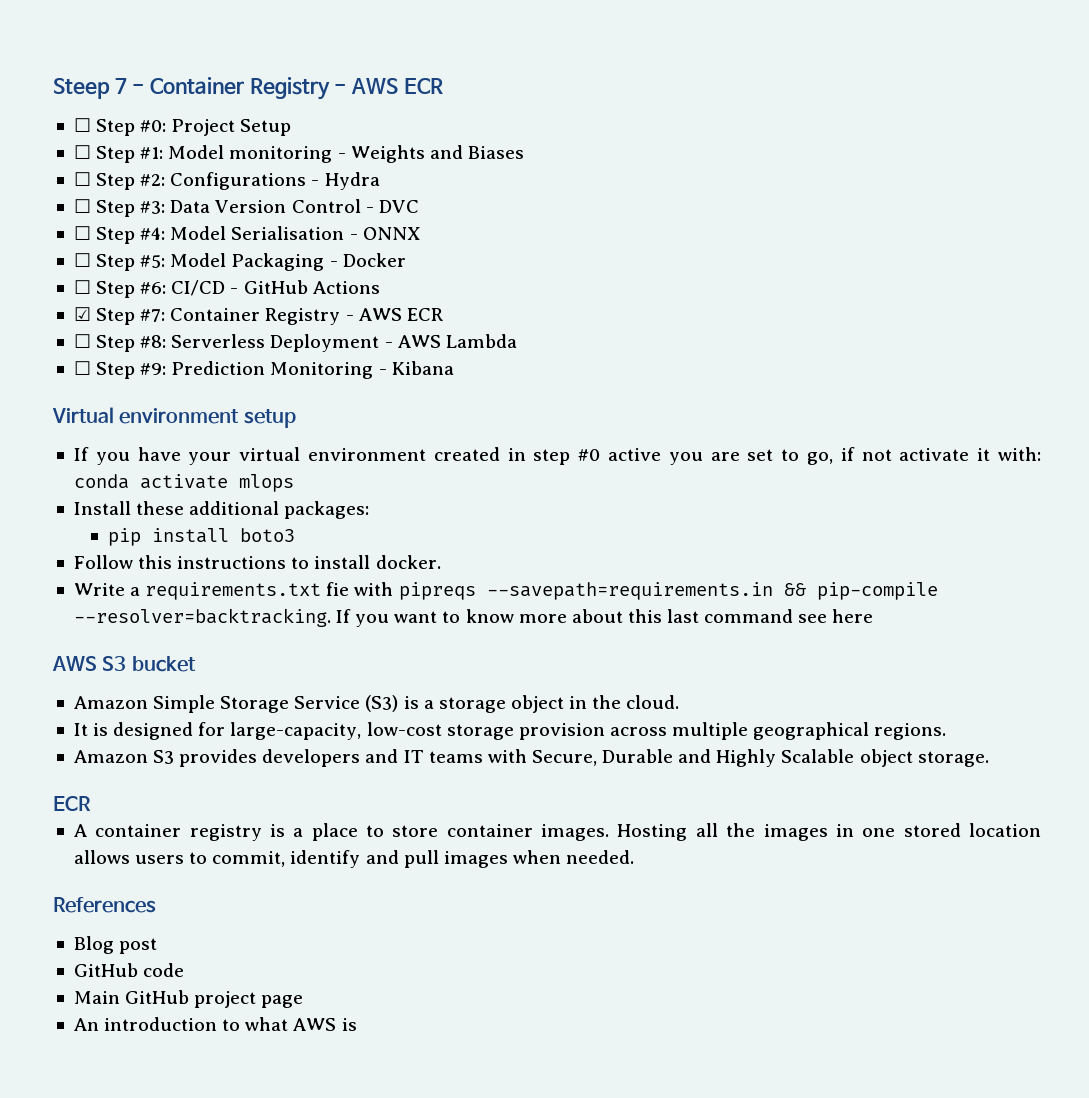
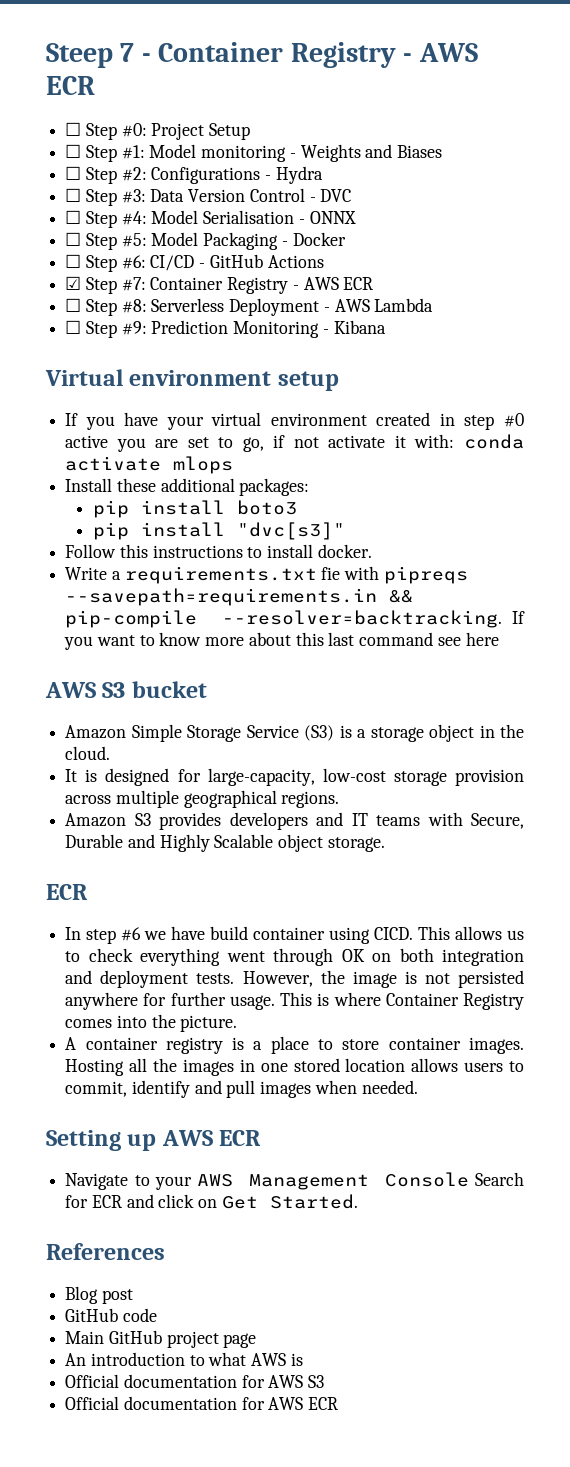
(295, 535) none -> [92,522,345,540] // pip install "dvc[s3]"
(91, 803) none -> [65,926,524,944] [65,948,524,966] [65,970,524,988] [65,992,524,1010] [65,1014,238,1032] // In step #6 we have build container using CICD. This allows us to check everything went through OK on both integration and deployment tests. However, the image is not persisted anywhere for further usage. This is where Container Registry comes into the picture.
(635, 857) none -> [46,1130,262,1151] [65,1172,524,1190] [65,1194,358,1209] // Setting up AWS ECR // Navigate to your AWS Management Console Search for ECR and click on Get Started.
(357, 1024) none -> [65,1374,325,1388] [65,1396,339,1410] // Official documentation for AWS S3 // Official documentation for AWS ECR

